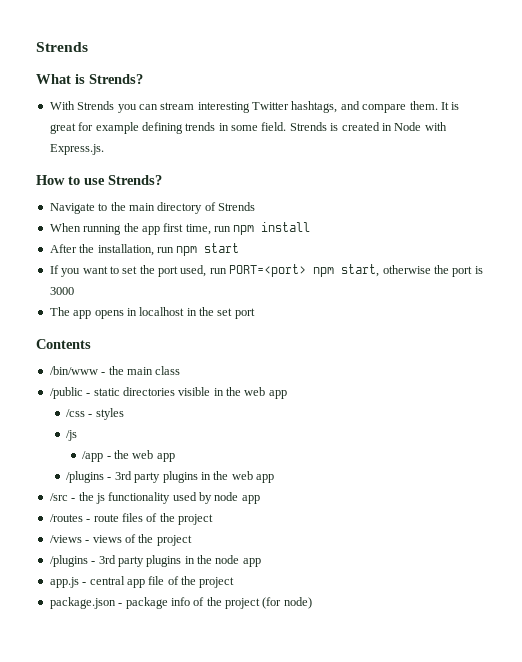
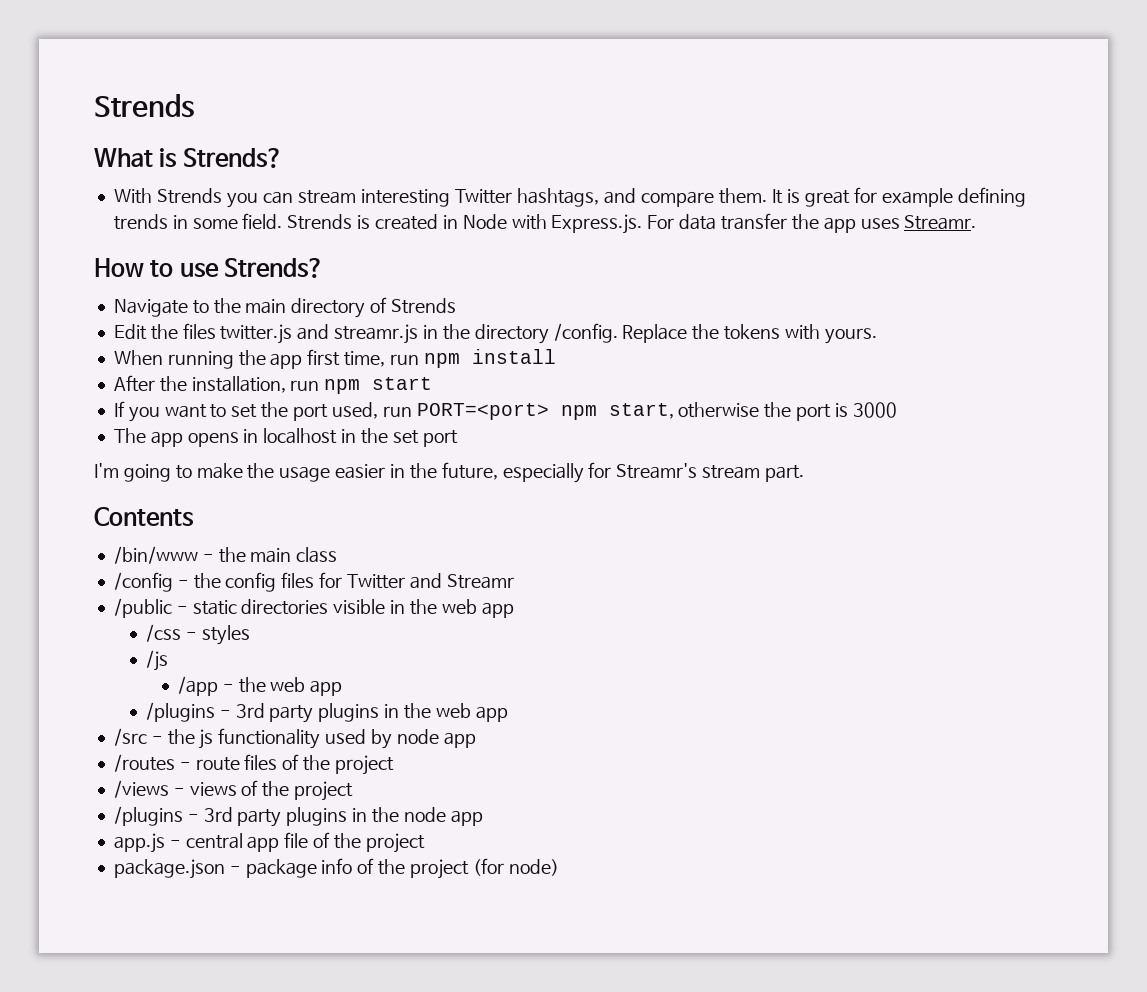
(104, 149) none -> [647,213,977,233] For data transfer the app uses Streamr.
(255, 206) none -> [113,323,877,344] // Edit the files twitter.js and streamr.js in the directory /config. Replace the tokens with yours.
(255, 313) none -> [94,462,804,483] // I'm going to make the usage easier in the future, especially for Streamr's stream part.
(181, 370) none -> [113,572,514,592] // /config - the config files for Twitter and Streamr

